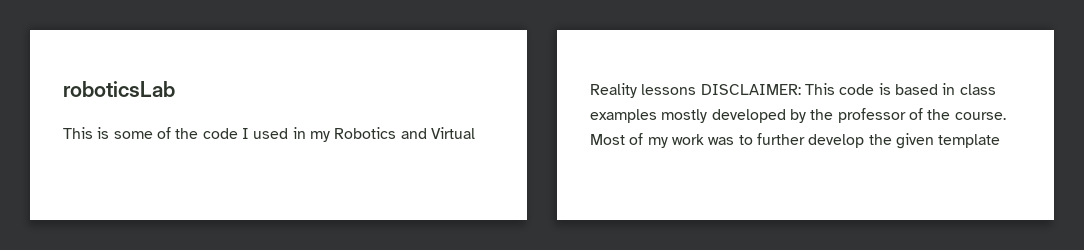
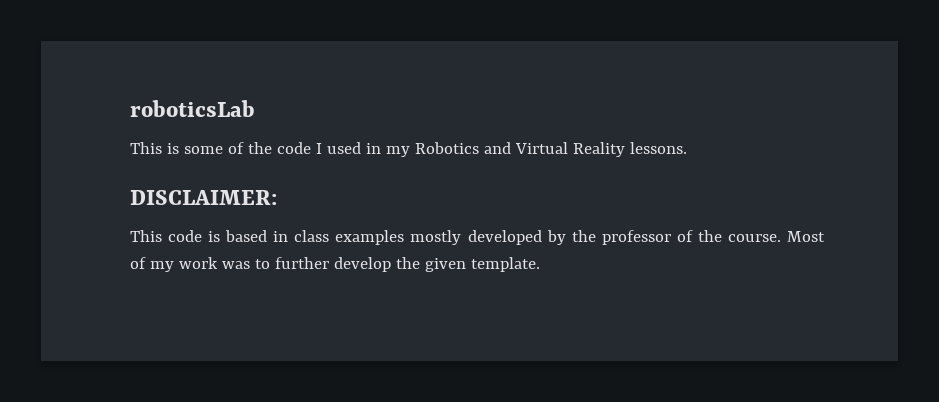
[641,84,697,95] lessons -> [629,142,687,154] lessons. //
(801, 89) none -> (277, 197) //
[938,134,1001,148] template -> [470,257,540,272] template.

